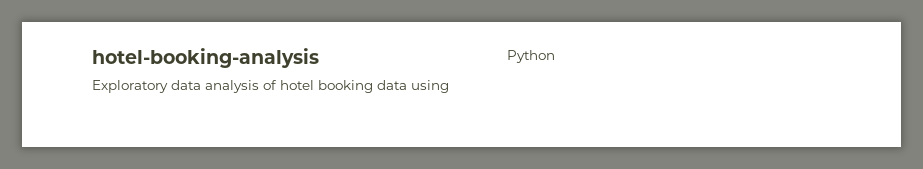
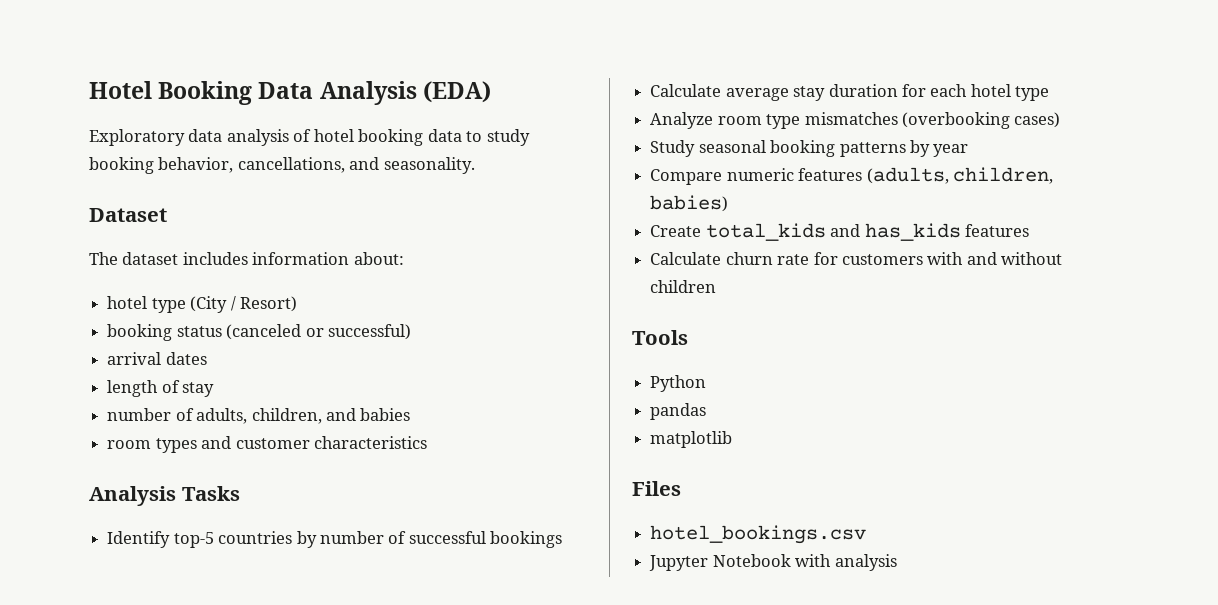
[92,48,319,68] hotel-booking-analysis -> [89,81,491,105] Hotel Booking Data Analysis (EDA)
[411,80,449,93] [507,50,555,63] using Python -> [466,129,530,146] [89,157,475,174] [89,208,167,222] [89,252,404,265] [107,296,297,313] [107,324,411,341] [107,352,207,365] [107,380,215,397] [107,408,411,424] [107,436,427,453] [89,486,240,506] [107,531,563,548] [650,84,1050,101] [650,112,1061,129] [650,140,969,157] [650,167,1053,185] [650,195,729,212] [650,223,1029,241] [650,252,1063,265] [650,280,717,293] [632,330,688,345] [650,375,707,392] [650,403,707,420] [650,431,733,448] [632,481,681,496] [650,525,867,544] [649,554,897,571] to study booking behavior, cancellations, and seasonality. // Dataset // The dataset includes information about: // hotel type (City / Resort) // booking status (canceled or successful) // arrival dates // length of stay // number of adults, children, and babies // room types and customer characteristics // Analysis Tasks // Identify top-5 countries by number of successful bookings // Calculate average stay duration for each hotel type // Analyze room type mismatches (overbooking cases) // Study seasonal booking patterns by year // Compare numeric features (adults, children, babies) // Create total_kids and has_kids features // Calculate churn rate for customers with and without children // Tools // Python // pandas // matplotlib // Files // hotel_bookings.csv // Jupyter Notebook with analysis

